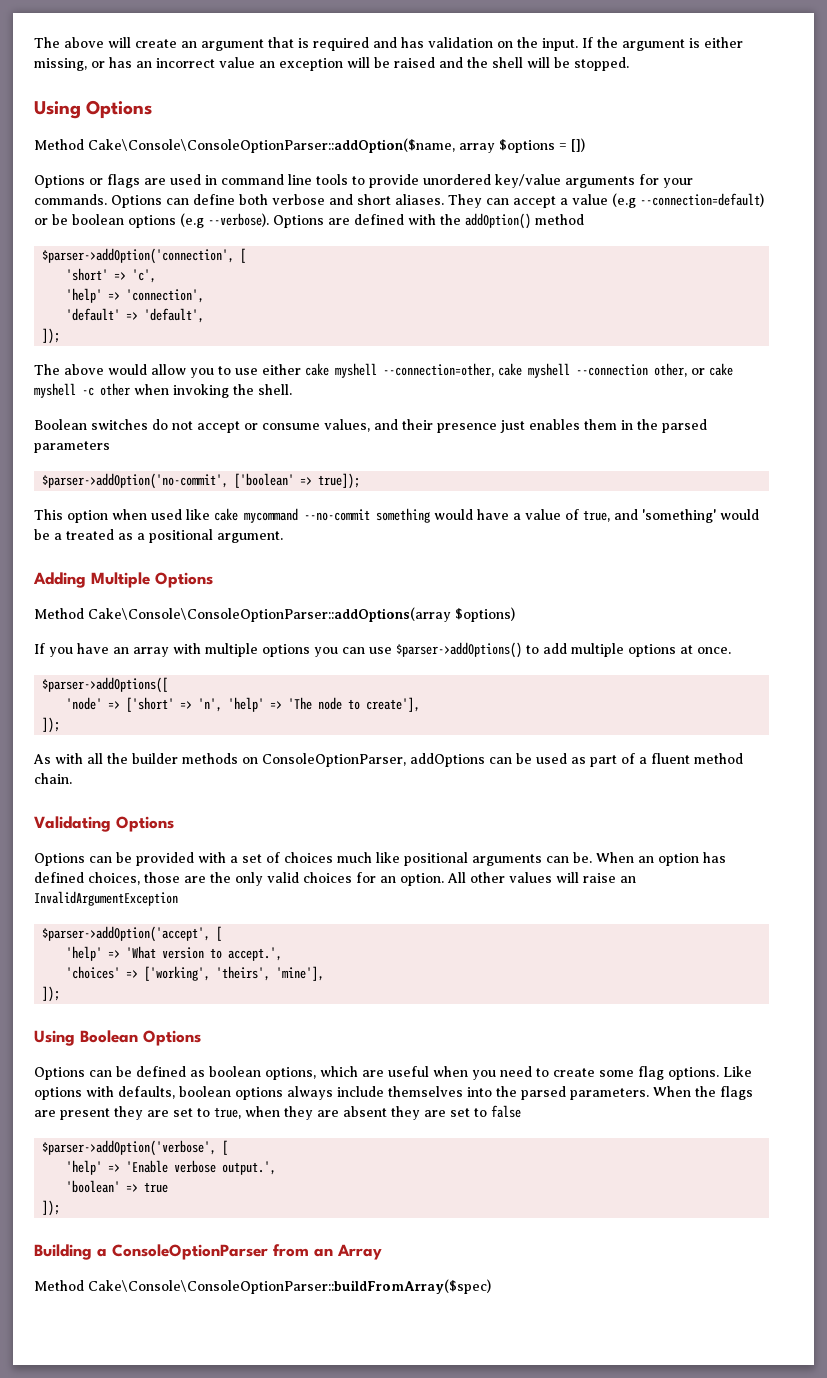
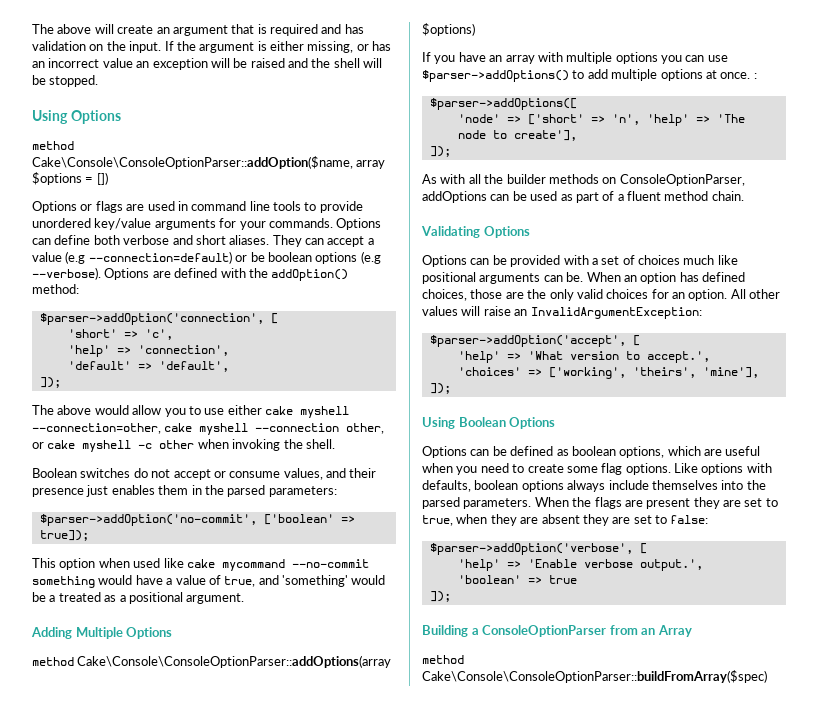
[34,139,84,150] Method -> [32,141,74,150] method
[535,214,584,225] method -> [32,284,79,294] method:
[34,441,110,453] parameters -> [268,486,337,497] parameters:
[34,608,84,619] Method -> [32,657,74,666] method
(731, 650) none -> [753,73,757,79] :
[34,891,178,906] InvalidArgumentException -> [530,307,702,319] InvalidArgumentException:
[491,1105,521,1118] false -> [670,515,709,524] false:
[34,1280,84,1291] Method -> [422,655,464,664] method

